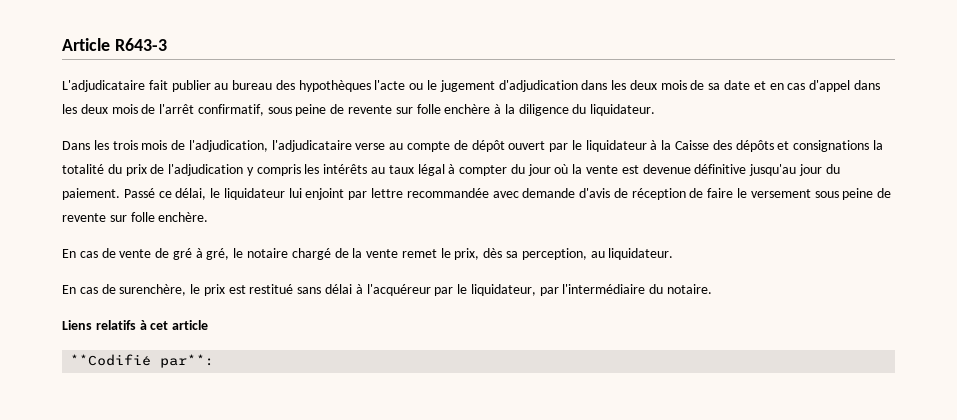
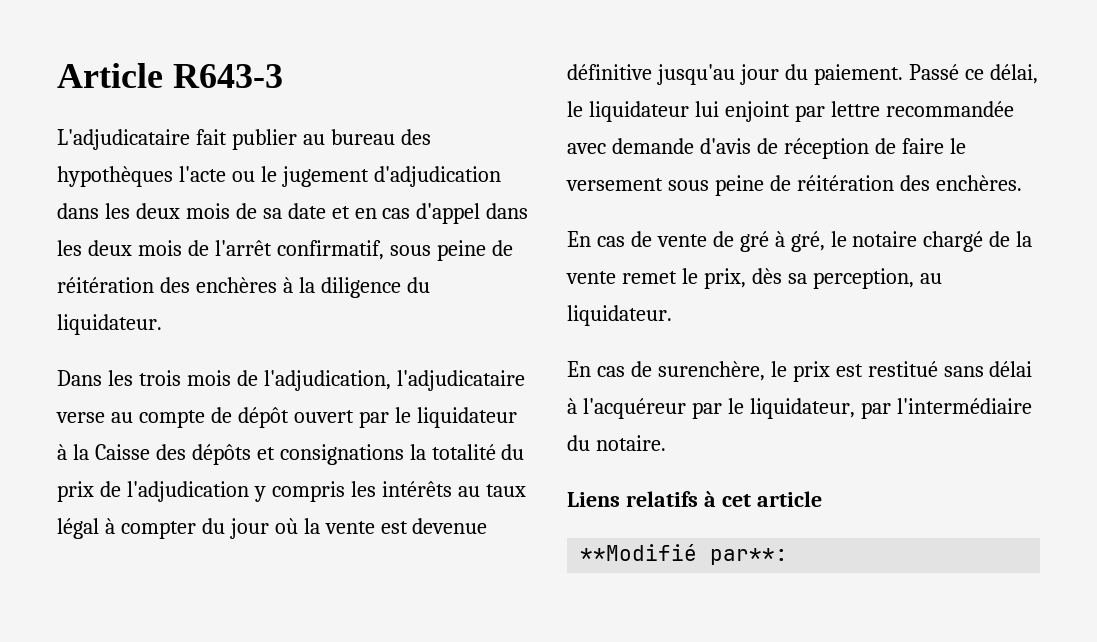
[348,104,491,114] revente sur folle enchère -> [57,277,277,293] réitération des enchères
[62,212,209,222] revente sur folle enchère. -> [796,175,1022,191] réitération des enchères.
[70,354,152,366] **Codifié -> [580,544,698,561] **Modifié

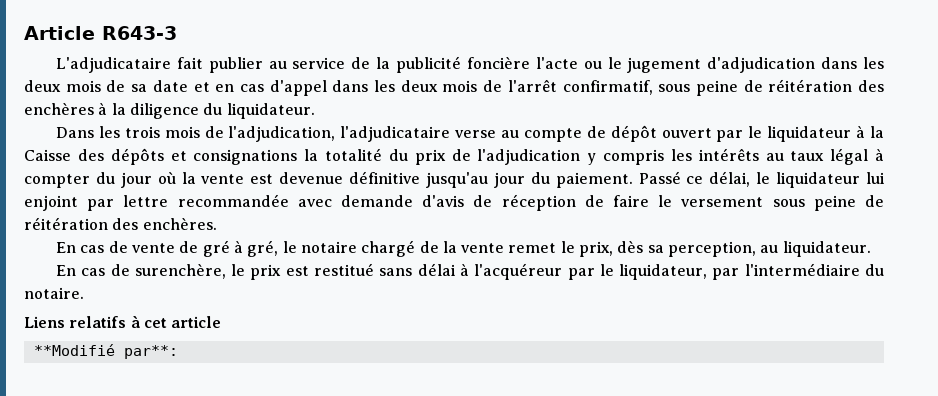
[330,129,431,145] [57,166,173,187] bureau des hypothèques -> [292,56,530,73] service de la publicité foncière

